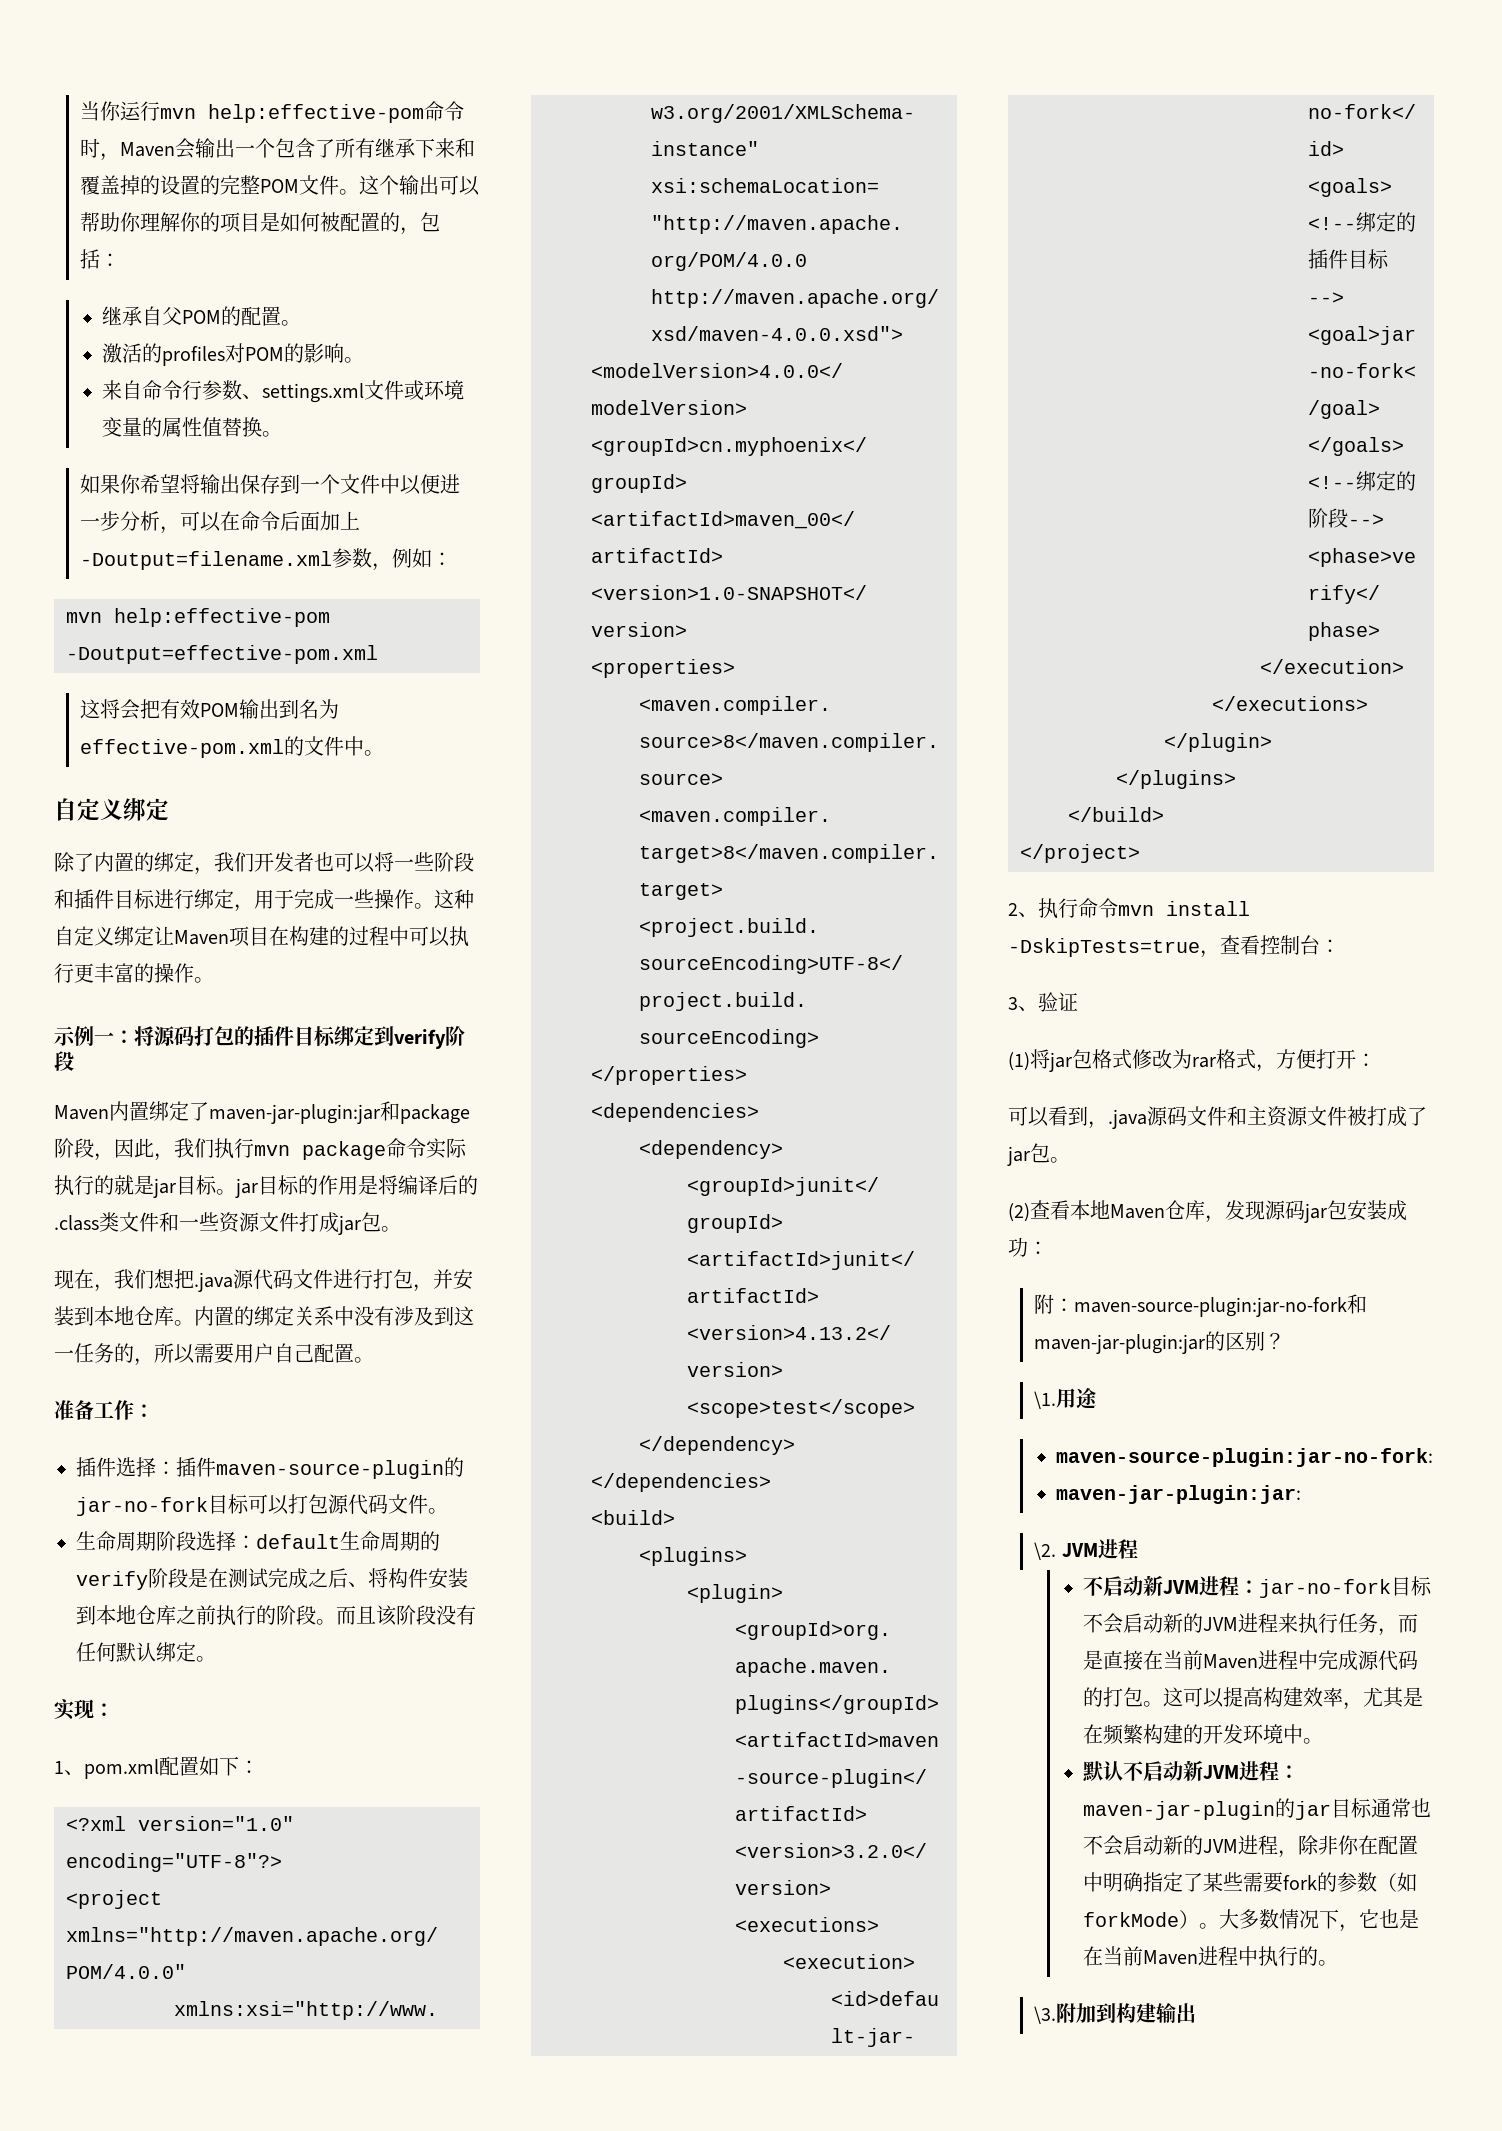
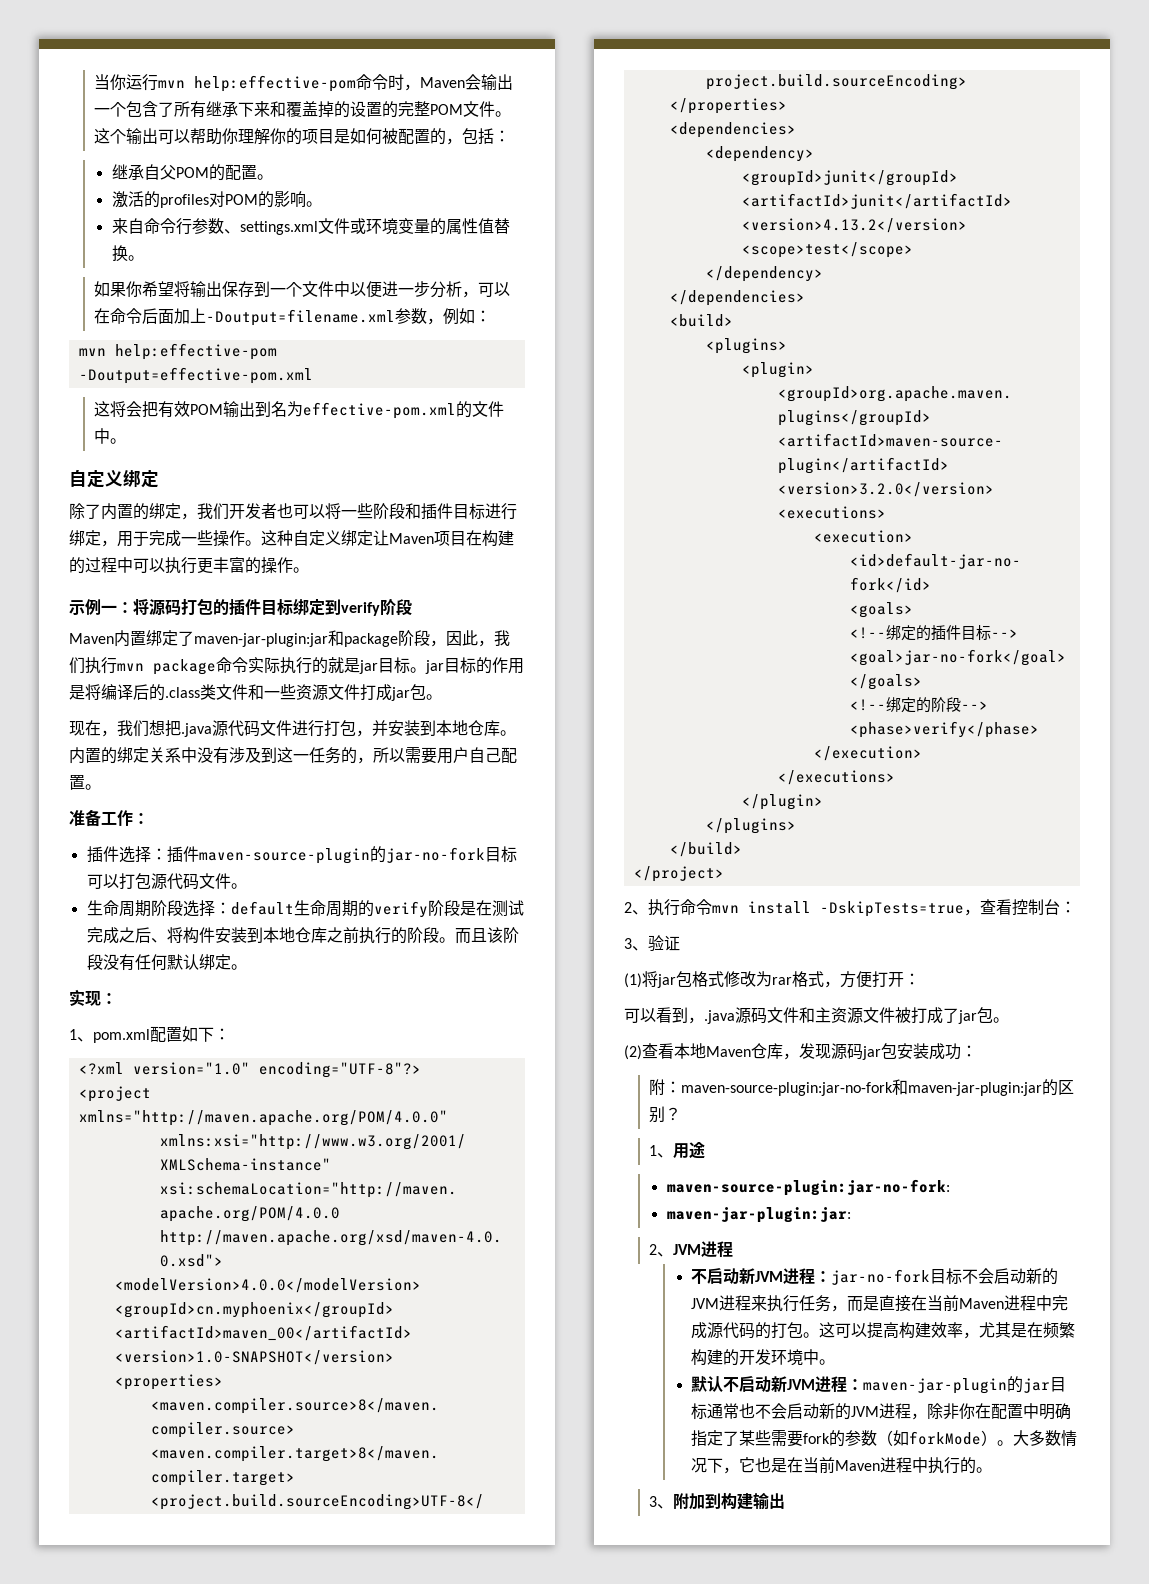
[1034,1391,1057,1409] \1. -> [648,1145,673,1158] 1、
[1034,1542,1057,1560] \2. -> [648,1244,673,1257] 2、
[1034,2006,1057,2024] \3. -> [648,1496,673,1509] 3、

